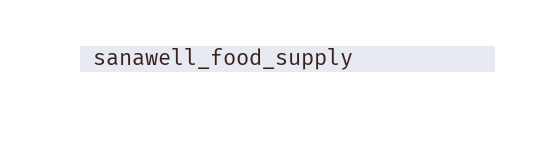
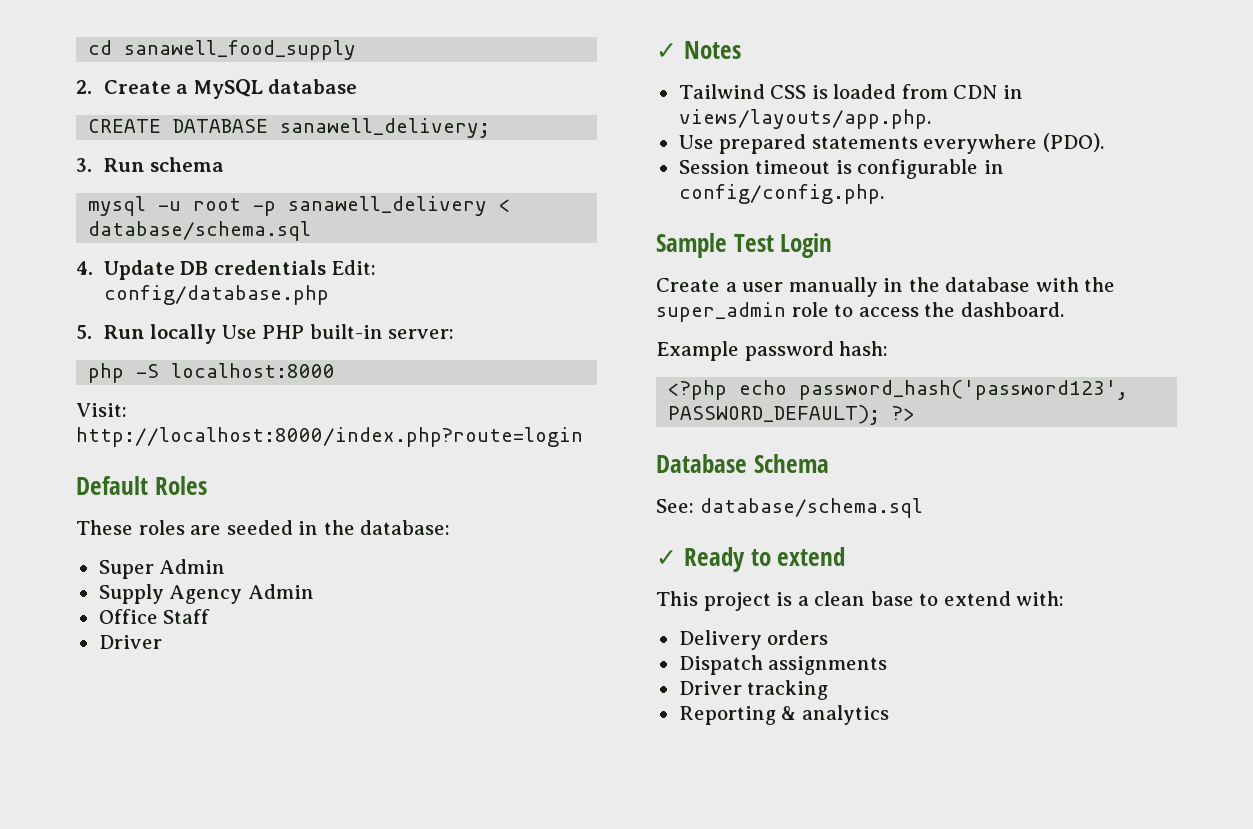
(92, 59) none -> [88,40,113,55] cd
(353, 59) none -> [76,79,358,99] [88,118,491,138] [76,157,225,172] [88,196,512,216] [88,221,312,241] [76,260,377,280] [103,285,329,305] [76,324,455,344] [88,363,336,383] [76,403,127,417] [76,427,583,447] [76,476,207,495] [76,520,451,535] [98,559,226,579] [98,584,314,604] [98,609,211,624] [98,635,162,649] [656,41,741,59] [678,84,1023,99] [678,109,931,129] [678,133,1104,154] [678,159,1004,179] [678,184,884,204] [656,233,833,258] [656,277,1116,297] [656,302,1064,322] [656,341,889,361] [668,380,1129,400] [668,405,916,425] [656,454,829,473] [656,498,923,518] [656,547,846,572] [656,591,1065,611] [678,630,829,650] [678,655,888,675] [678,680,829,700] [678,705,889,725] // 2. Create a MySQL database // CREATE DATABASE sanawell_delivery; // 3. Run schema // mysql -u root -p sanawell_delivery < database/schema.sql // 4. Update DB credentials Edit: config/database.php // 5. Run locally Use PHP built-in server: // php -S localhost:8000 // Visit: http://localhost:8000/index.php?route=login // Default Roles // These roles are seeded in the database: // Super Admin // Supply Agency Admin // Office Staff // Driver // ✓ Notes // Tailwind CSS is loaded from CDN in views/layouts/app.php. // Use prepared statements everywhere (PDO). // Session timeout is configurable in config/config.php. // Sample Test Login // Create a user manually in the database with the super_admin role to access the dashboard. // Example password hash: // <?php echo password_hash('password123', PASSWORD_DEFAULT); ?> // Database Schema // See: database/schema.sql // ✓ Ready to extend // This project is a clean base to extend with: // Delivery orders // Dispatch assignments // Driver tracking // Reporting & analytics

